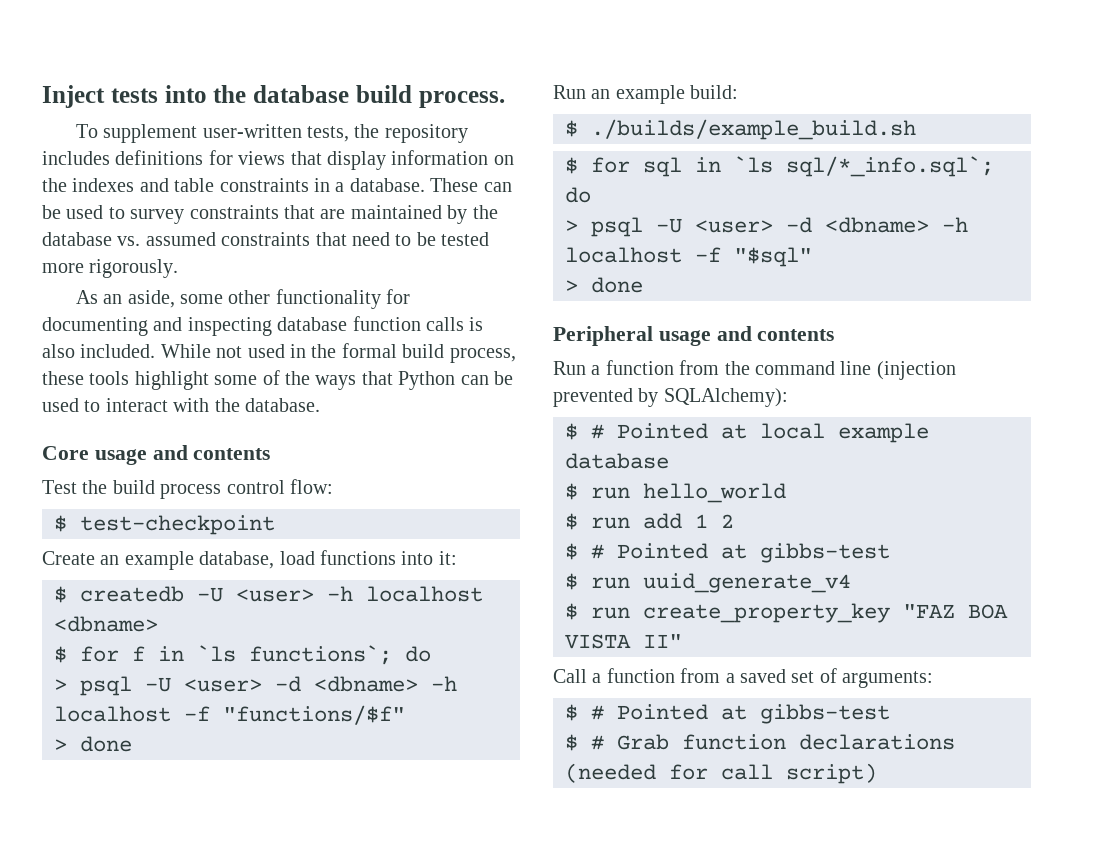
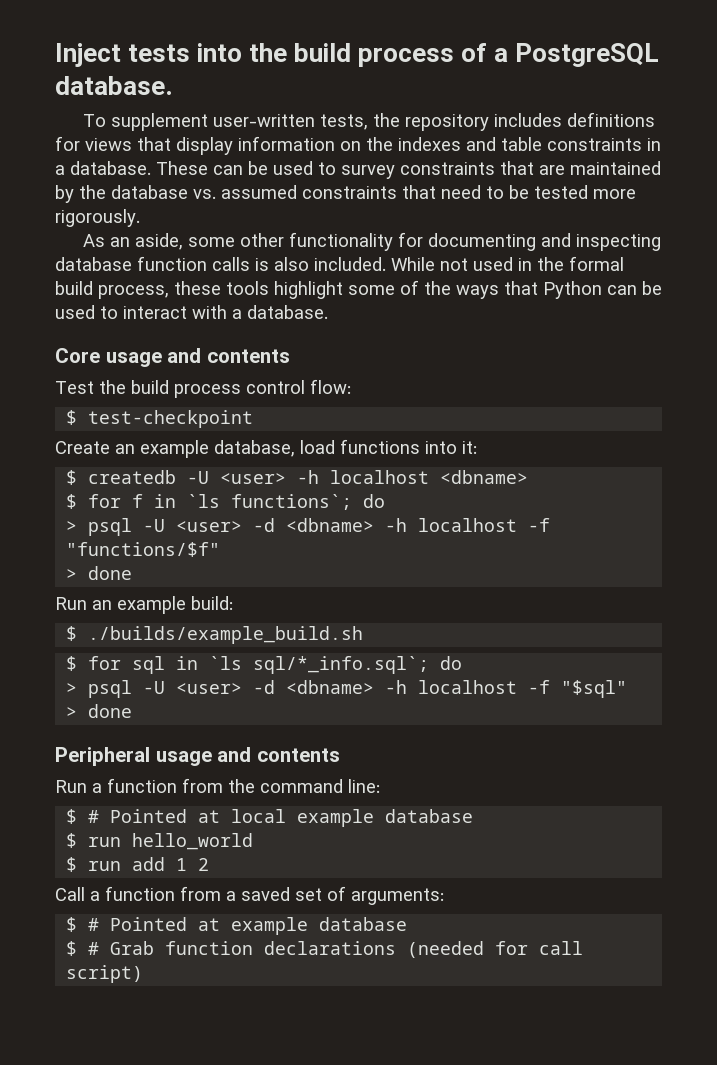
[253,85,505,108] database build process. -> [294,43,660,67] [55,76,173,95] build process of a PostgreSQL database.
[214,398,240,412] the -> [232,309,242,319] a
[840,361,956,380] [553,388,788,407] line (injection prevented by SQLAlchemy): -> [348,779,380,793] line:
[565,543,890,563] [565,573,851,593] [565,603,1008,623] [565,634,682,649] // $ # Pointed at gibbs-test // $ run uuid_generate_v4 // $ run create_property_key "FAZ BOA VISTA II" -> (210, 864) none
[760,704,890,724] gibbs-test -> [231,917,408,935] example database

